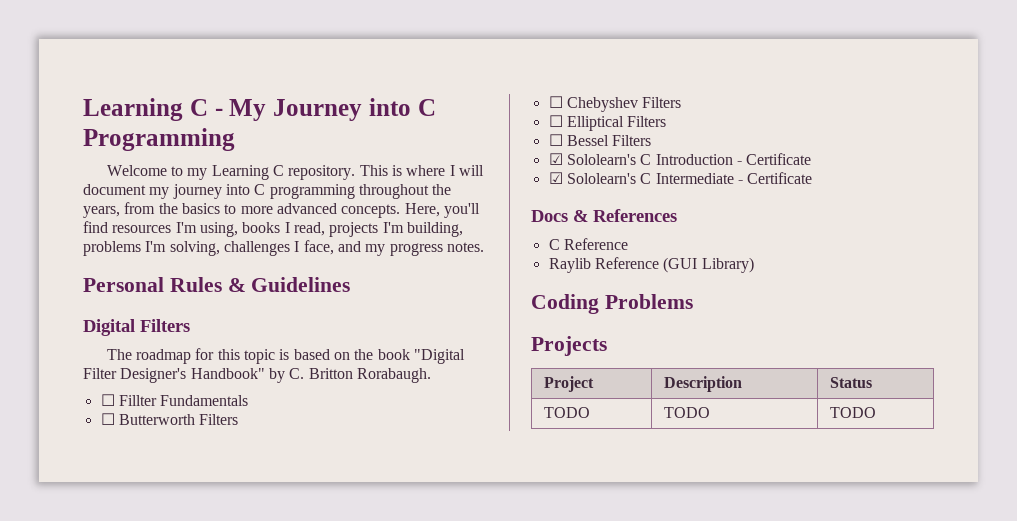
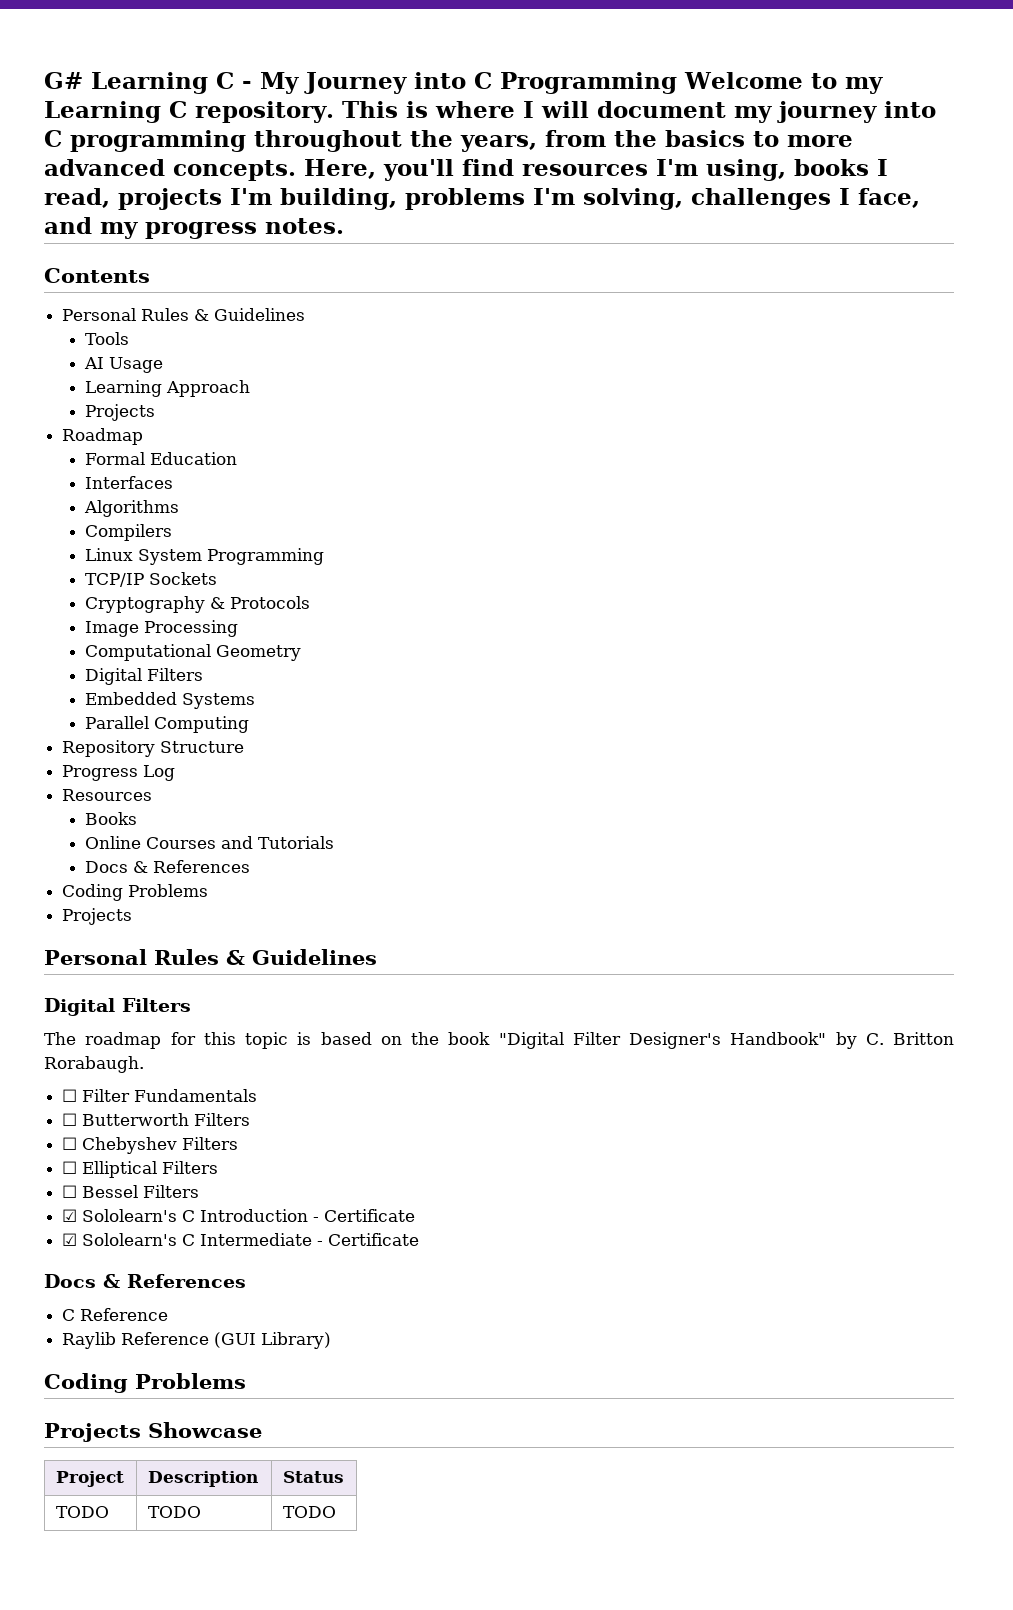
(83, 109) none -> [44,72,83,89] G#
(235, 139) // -> (677, 83) none
(484, 247) none -> [44,268,150,283] [62,308,306,321] [84,332,130,345] [83,357,163,373] [84,380,250,397] [84,404,155,421] [62,428,144,445] [84,452,238,465] [84,476,173,489] [83,500,179,517] [84,524,172,541] [84,548,324,565] [84,572,217,587] [84,596,310,613] [84,620,238,637] [84,644,301,661] [84,668,203,685] [84,692,255,709] [84,716,249,733] [62,740,245,757] [62,765,176,781] [62,789,153,801] [84,812,137,825] [84,836,334,849] [84,860,250,873] [62,884,209,901] [62,908,133,925] // Contents // Personal Rules & Guidelines // Tools // AI Usage // Learning Approach // Projects // Roadmap // Formal Education // Interfaces // Algorithms // Compilers // Linux System Programming // TCP/IP Sockets // Cryptography & Protocols // Image Processing // Computational Geometry // Digital Filters // Embedded Systems // Parallel Computing // Repository Structure // Progress Log // Resources // Books // Online Courses and Tutorials // Docs & References // Coding Problems // Projects
[118,395,157,406] Fillter -> [82,1089,131,1102] Filter
(607, 346) none -> [148,1422,262,1438] Showcase

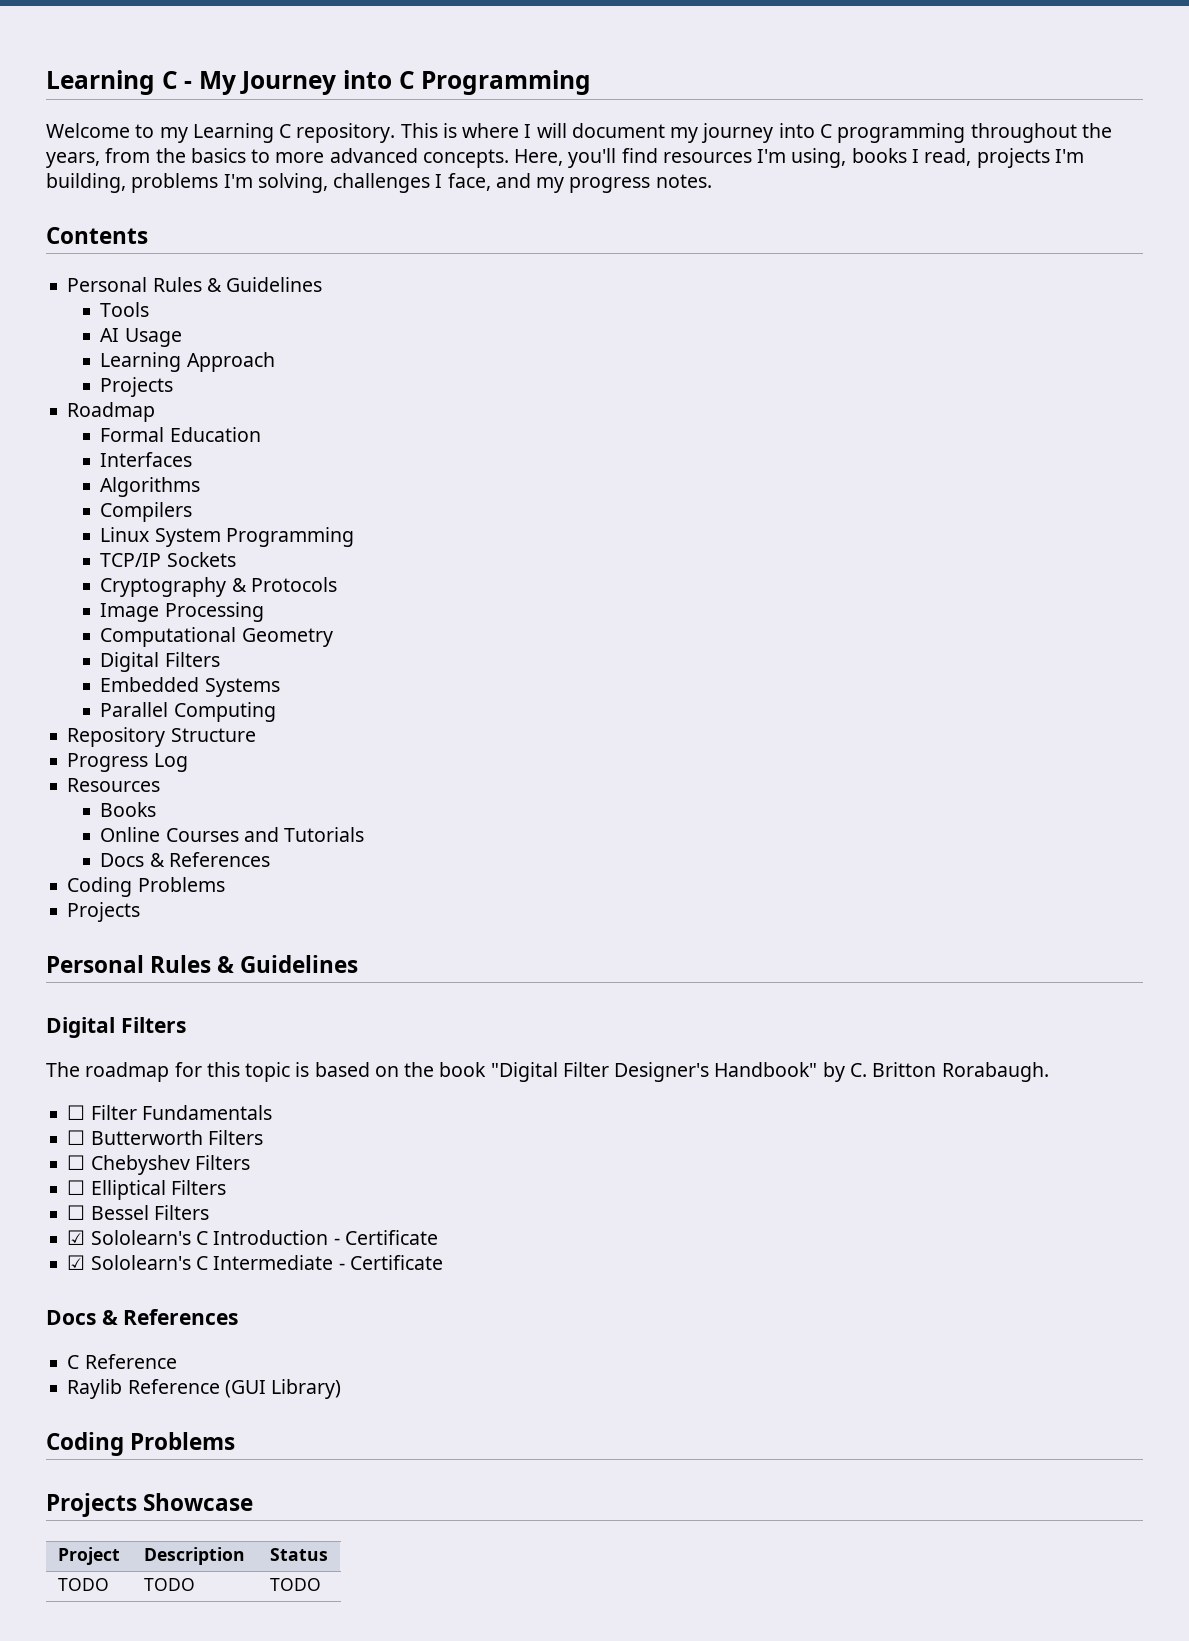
[44,72,83,89] G# -> (46, 82) none
(677, 83) none -> (592, 82) //

